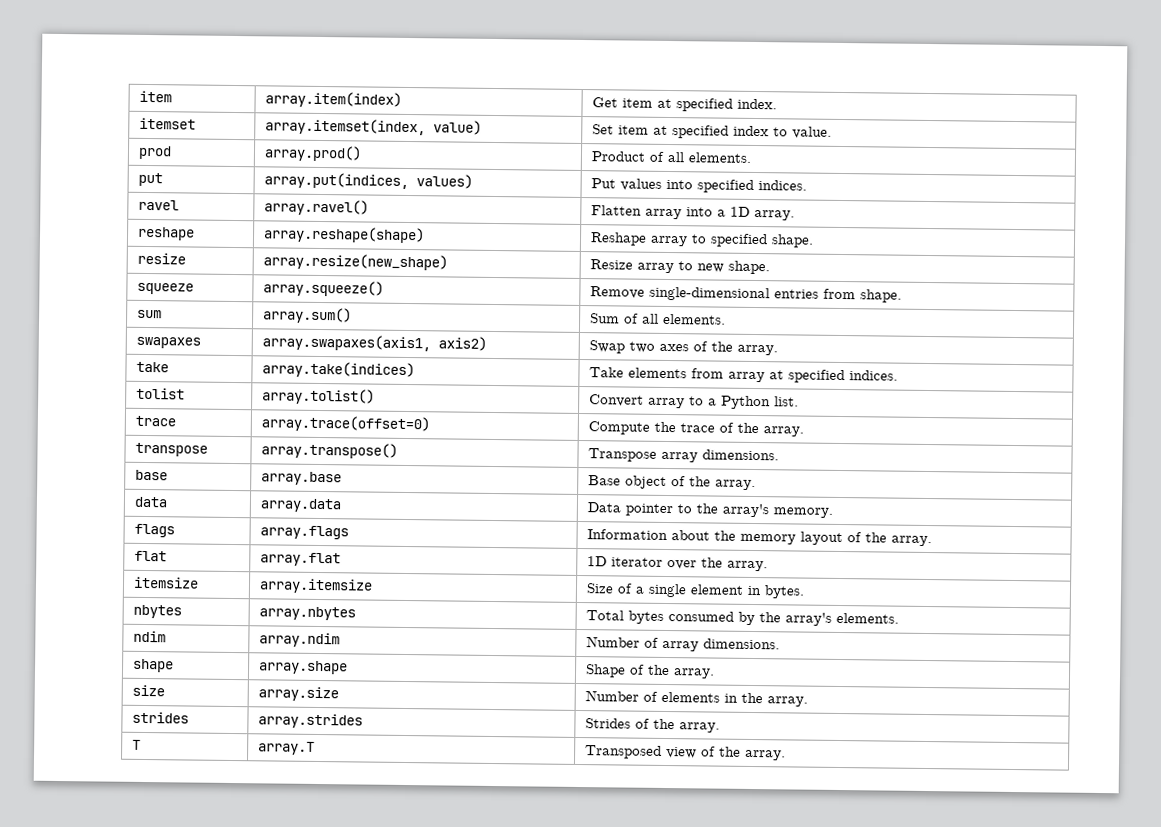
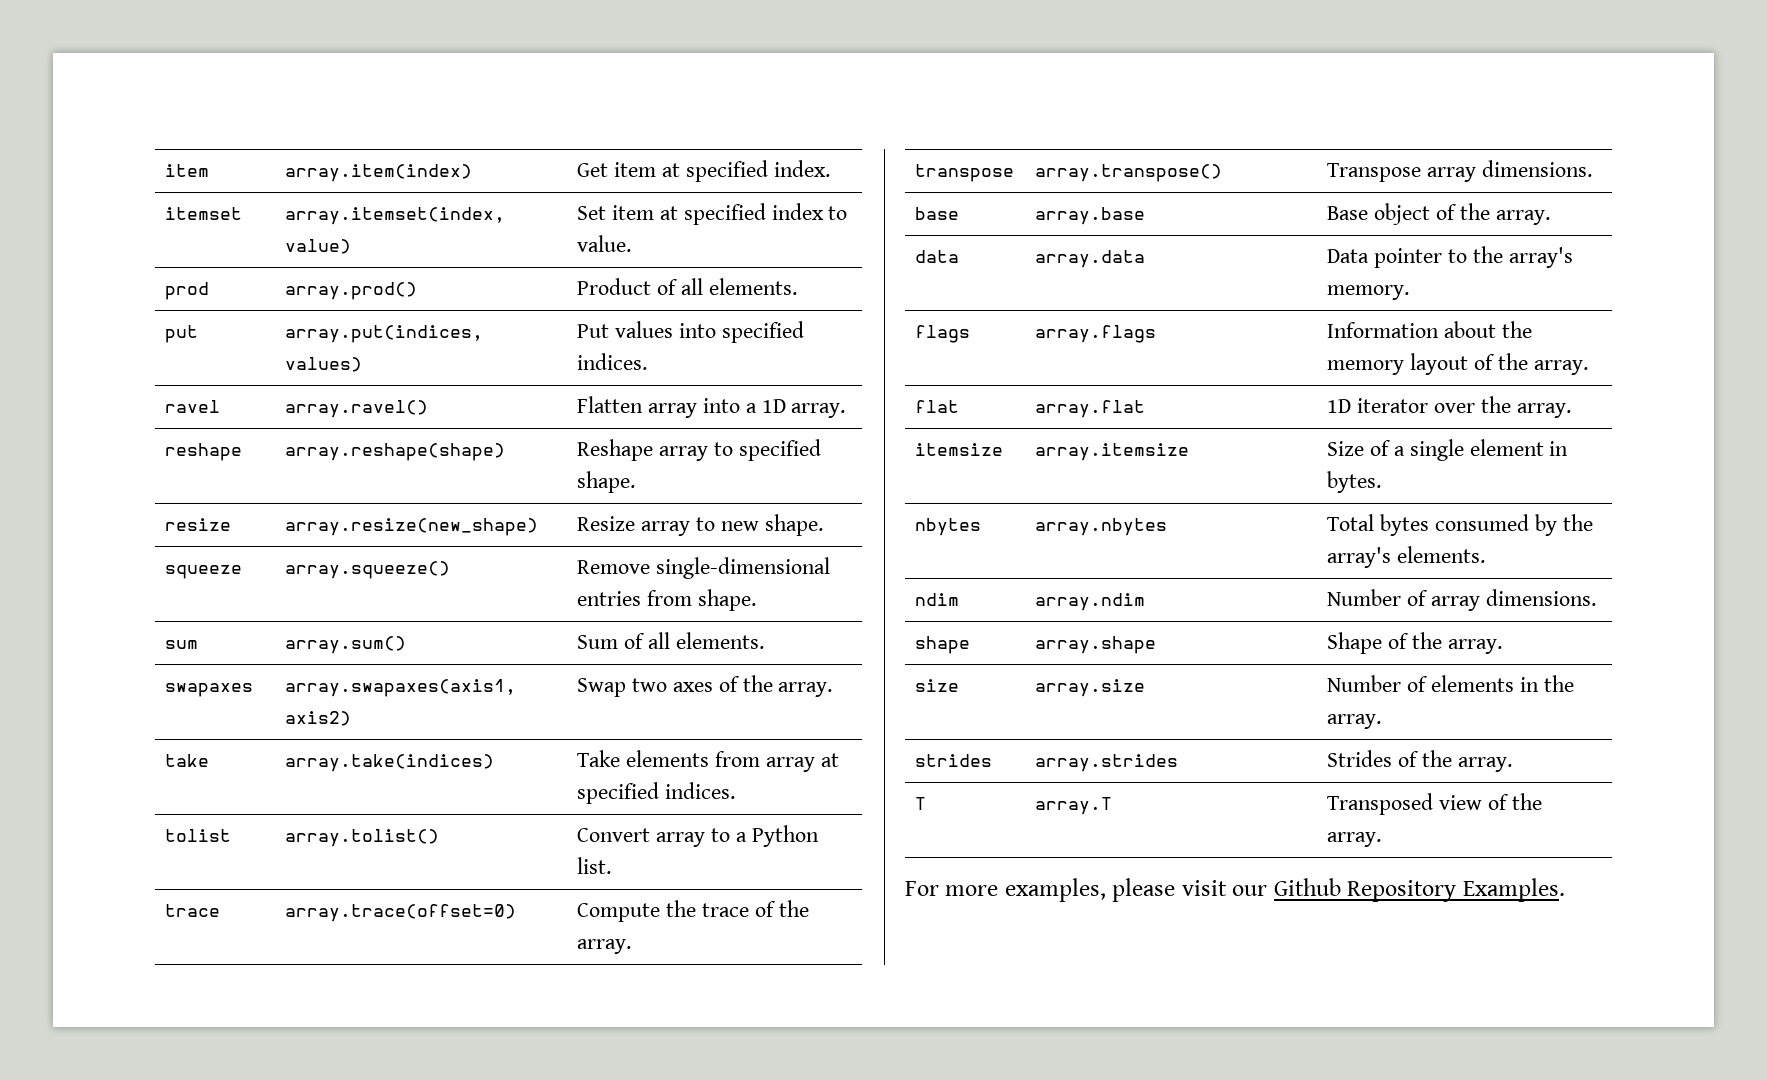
(786, 755) none -> [905,878,1565,902] // For more examples, please visit our Github Repository Examples.

